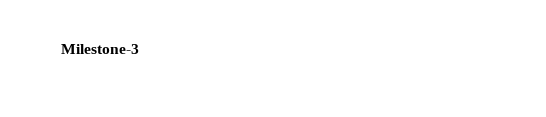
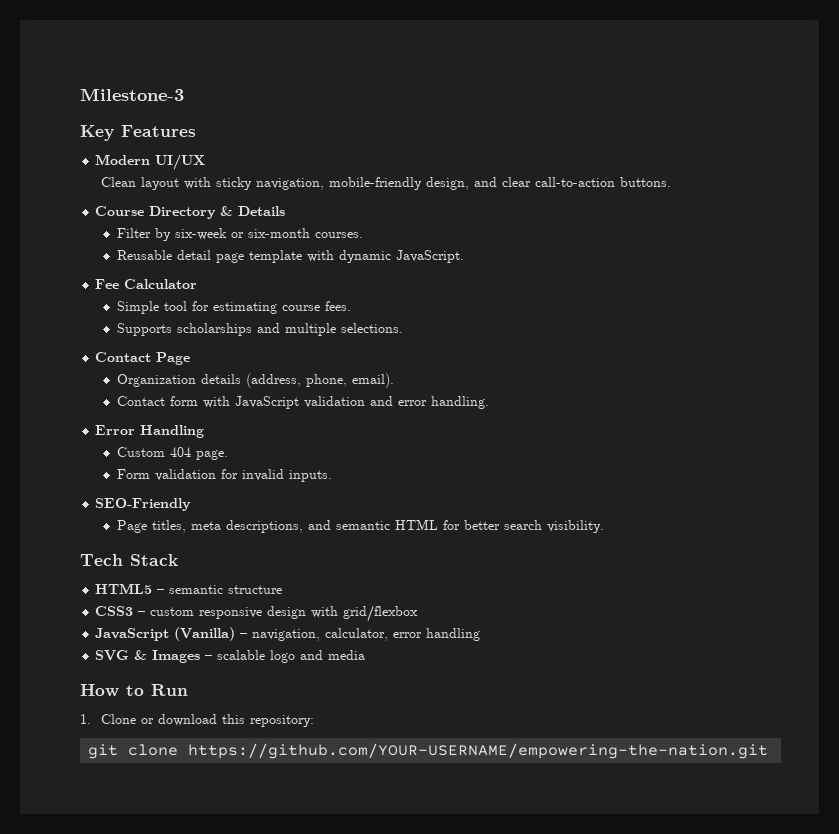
(139, 49) none -> [80,125,196,141] [95,154,206,170] [101,177,672,190] [95,206,286,219] [116,228,363,241] [116,250,464,263] [95,279,198,289] [116,301,351,314] [116,323,403,336] [95,352,191,365] [116,373,394,388] [116,396,489,409] [95,425,205,438] [116,447,228,460] [116,469,332,482] [95,498,192,511] [116,519,604,533] [80,554,178,566] [95,583,283,594] [95,605,419,622] [95,627,481,641] [95,650,366,663] [80,684,188,697] [80,714,315,727] [88,743,769,759] // Key Features // Modern UI/UX // Clean layout with sticky navigation, mobile-friendly design, and clear call-to-action buttons. // Course Directory & Details // Filter by six-week or six-month courses. // Reusable detail page template with dynamic JavaScript. // Fee Calculator // Simple tool for estimating course fees. // Supports scholarships and multiple selections. // Contact Page // Organization details (address, phone, email). // Contact form with JavaScript validation and error handling. // Error Handling // Custom 404 page. // Form validation for invalid inputs. // SEO-Friendly // Page titles, meta descriptions, and semantic HTML for better search visibility. // Tech Stack // HTML5 – semantic structure // CSS3 – custom responsive design with grid/flexbox // JavaScript (Vanilla) – navigation, calculator, error handling // SVG & Images – scalable logo and media // How to Run // 1. Clone or download this repository: // git clone https://github.com/YOUR-USERNAME/empowering-the-nation.git

